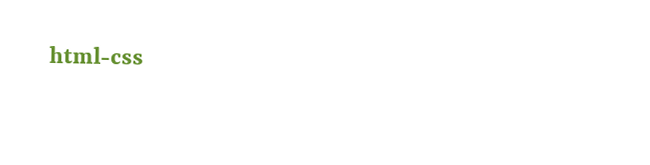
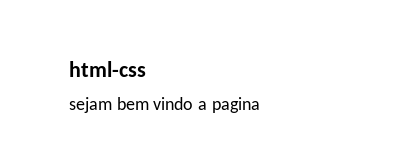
(144, 55) none -> [69,97,260,113] // sejam bem vindo a pagina

